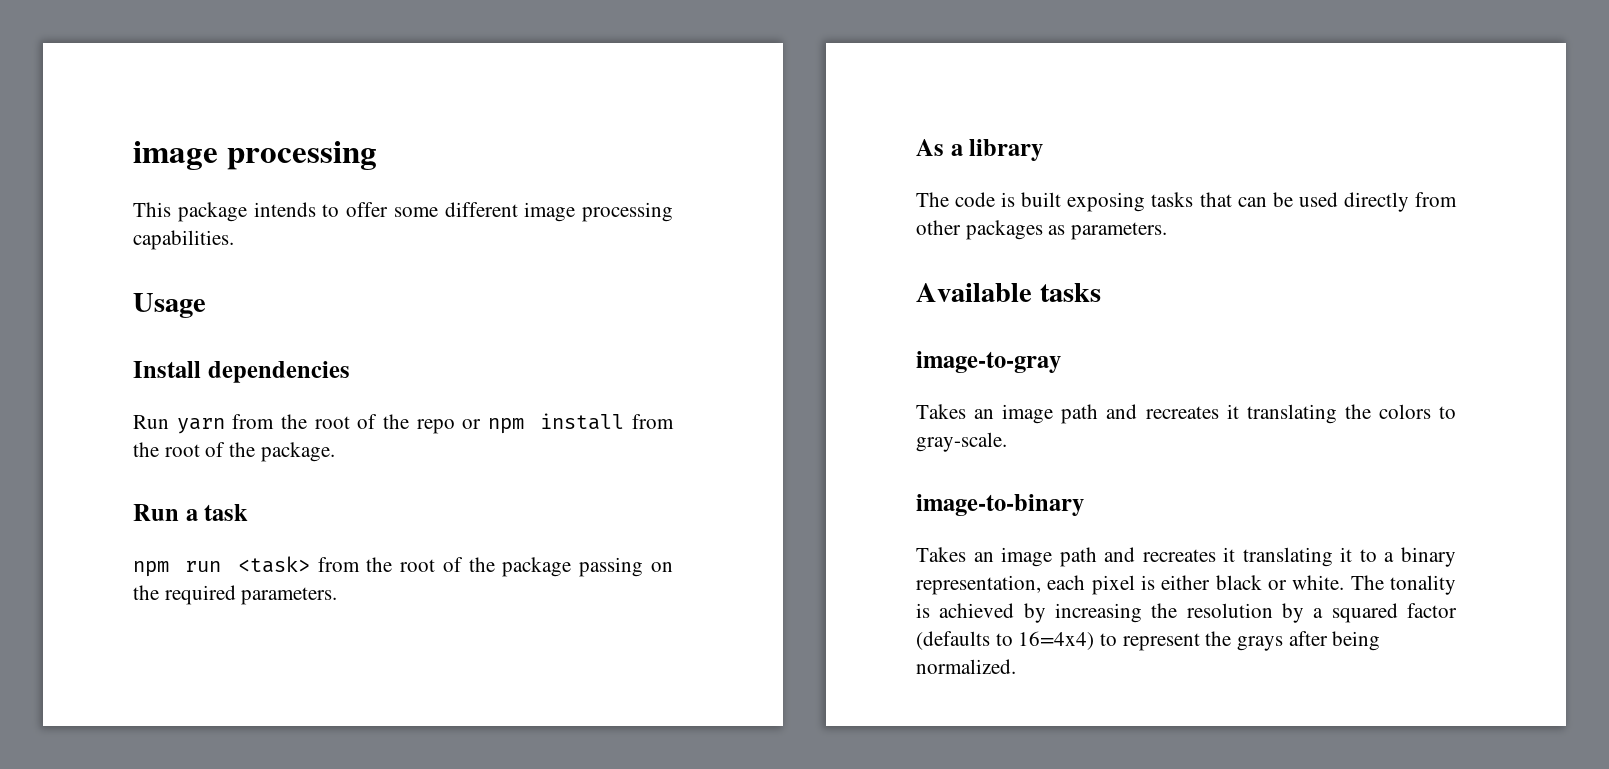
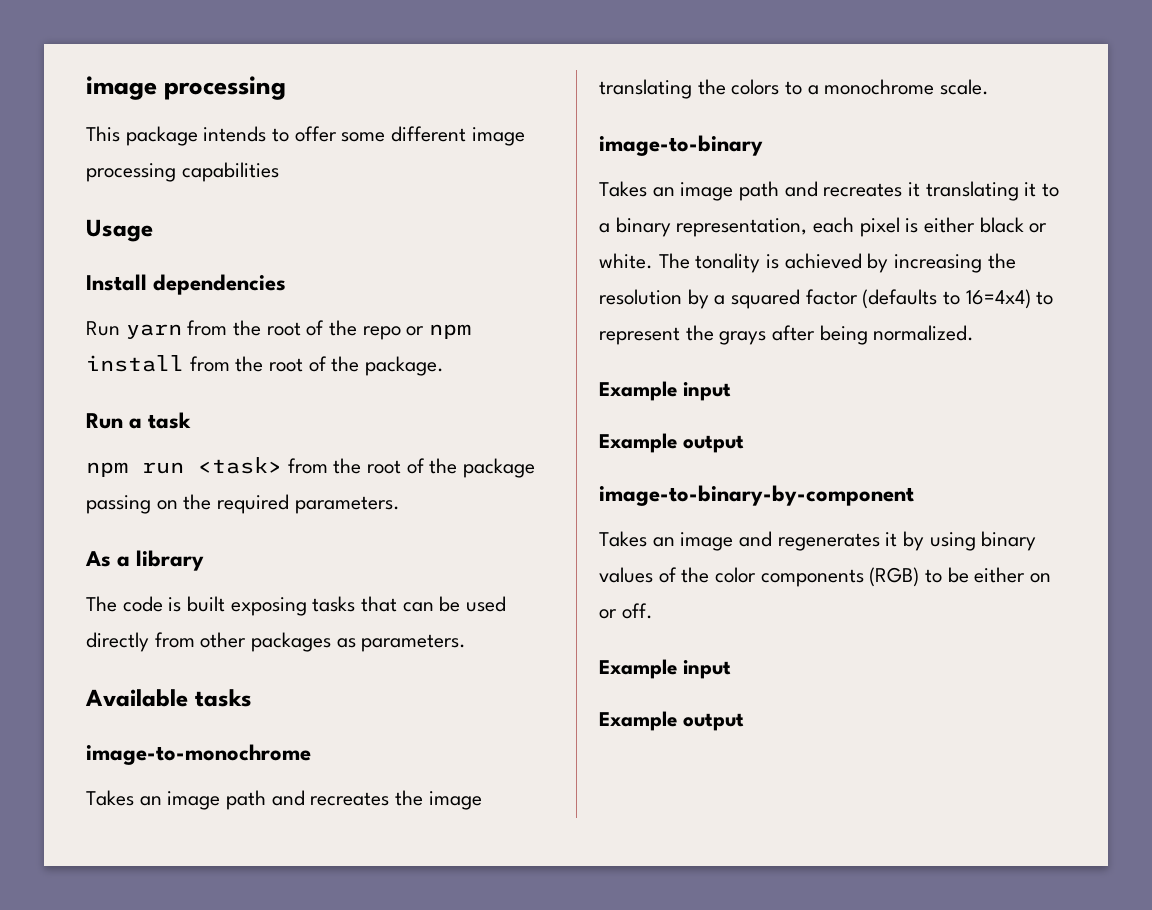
[133,230,234,250] capabilities. -> [181,162,279,182] capabilities
[916,351,1061,373] [916,404,1239,424] image-to-gray // Takes an image path and recreates it -> [86,744,311,765] [86,790,482,810] image-to-monochrome // Takes an image path and recreates the image
[916,432,1007,452] gray-scale. -> [807,79,990,95] a monochrome scale.
(1016, 666) none -> [599,381,731,401] [599,433,744,453] [599,485,914,506] [599,531,1037,551] [599,567,1052,587] [599,603,653,619] [599,659,731,679] [599,711,744,731] // Example input // Example output // image-to-binary-by-component // Takes an image and regenerates it by using binary values of the color components (RGB) to be either on or off. // Example input // Example output

